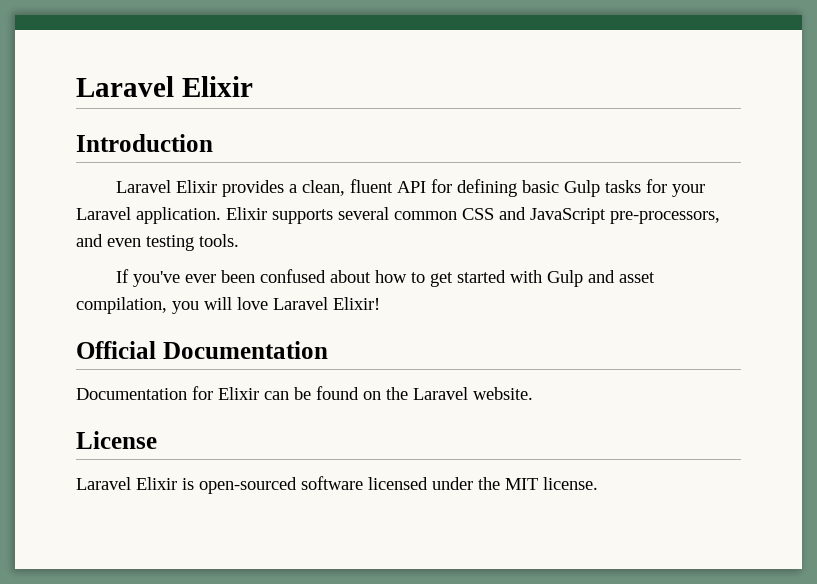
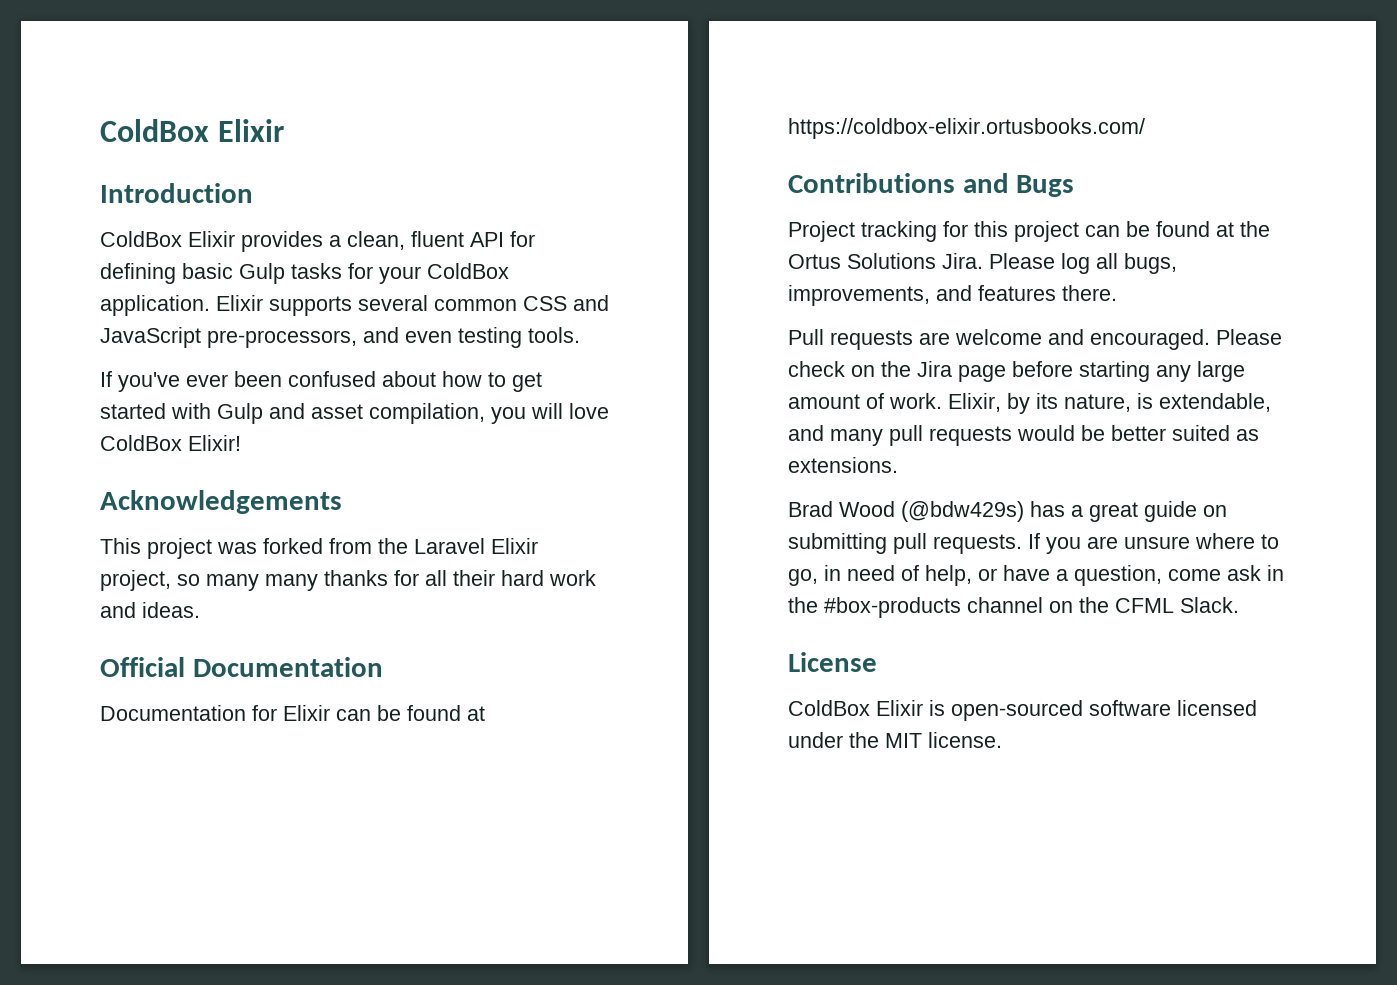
[76,76,174,97] Laravel -> [100,119,209,142] ColdBox
[116,180,172,193] Laravel -> [100,231,182,247] ColdBox
[76,207,131,220] Laravel -> [427,263,509,279] ColdBox
[273,297,380,310] Laravel Elixir! -> [100,435,241,451] [100,490,342,514] [100,538,538,559] [100,570,596,591] [100,602,200,618] ColdBox Elixir! // Acknowledgements // This project was forked from the Laravel Elixir project, so many many thanks for all their hard work and ideas.
[363,387,533,400] on the Laravel website. -> [467,706,485,721] [788,118,1145,139] [788,173,1075,197] [788,221,1270,242] [788,253,1177,274] [788,285,1117,306] [788,329,1282,350] [788,361,1245,382] [788,393,1271,414] [788,425,1259,446] [788,457,898,473] [788,501,1227,522] [788,533,1279,554] [788,565,1284,586] [788,597,1239,618] at https://coldbox-elixir.ortusbooks.com/ // Contributions and Bugs // Project tracking for this project can be found at the Ortus Solutions Jira. Please log all bugs, improvements, and features there. // Pull requests are welcome and encouraged. Please check on the Jira page before starting any large amount of work. Elixir, by its nature, is extendable, and many pull requests would be better suited as extensions. // Brad Wood (@bdw429s) has a great guide on submitting pull requests. If you are unsure where to go, in need of help, or have a question, come ask in the #box-products channel on the CFML Slack.
[76,477,131,490] Laravel -> [788,700,870,716] ColdBox

